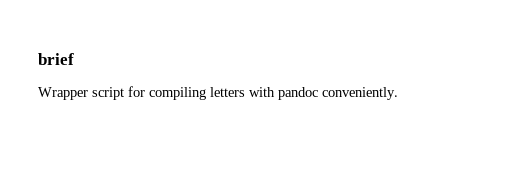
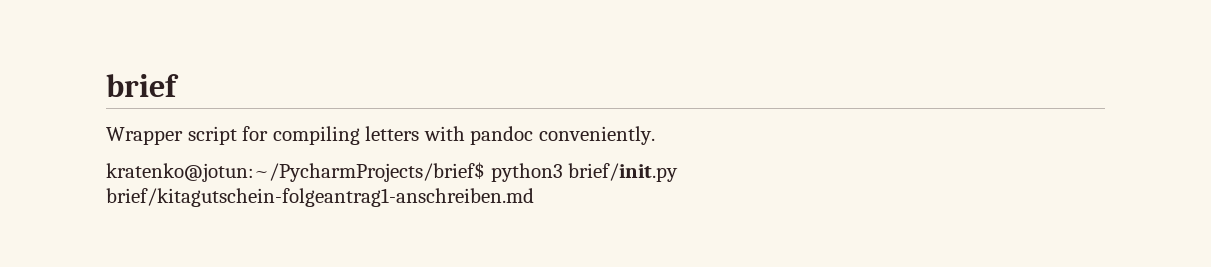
(398, 93) none -> [106,162,679,182] [106,188,534,207] // kratenko@jotun:~/PycharmProjects/brief$ python3 brief/init.py brief/kitagutschein-folgeantrag1-anschreiben.md

